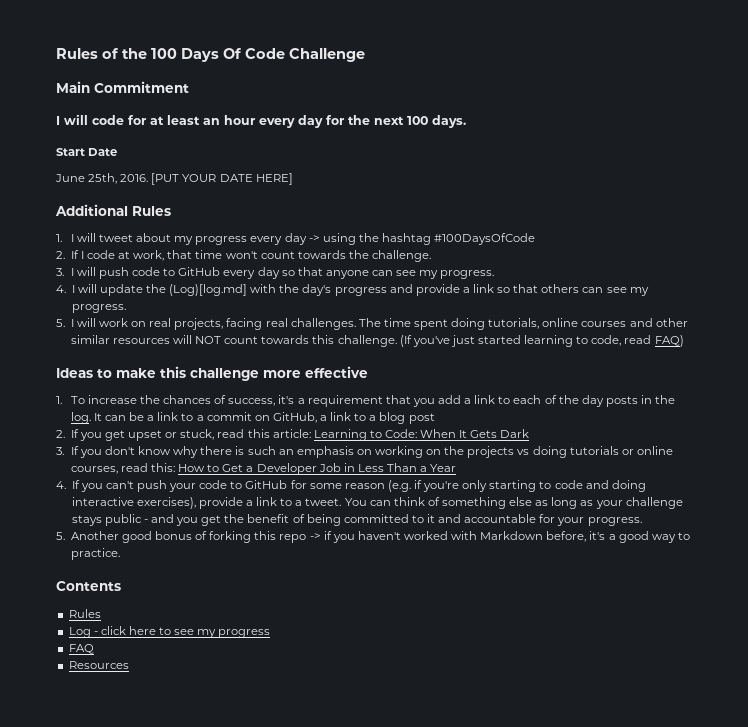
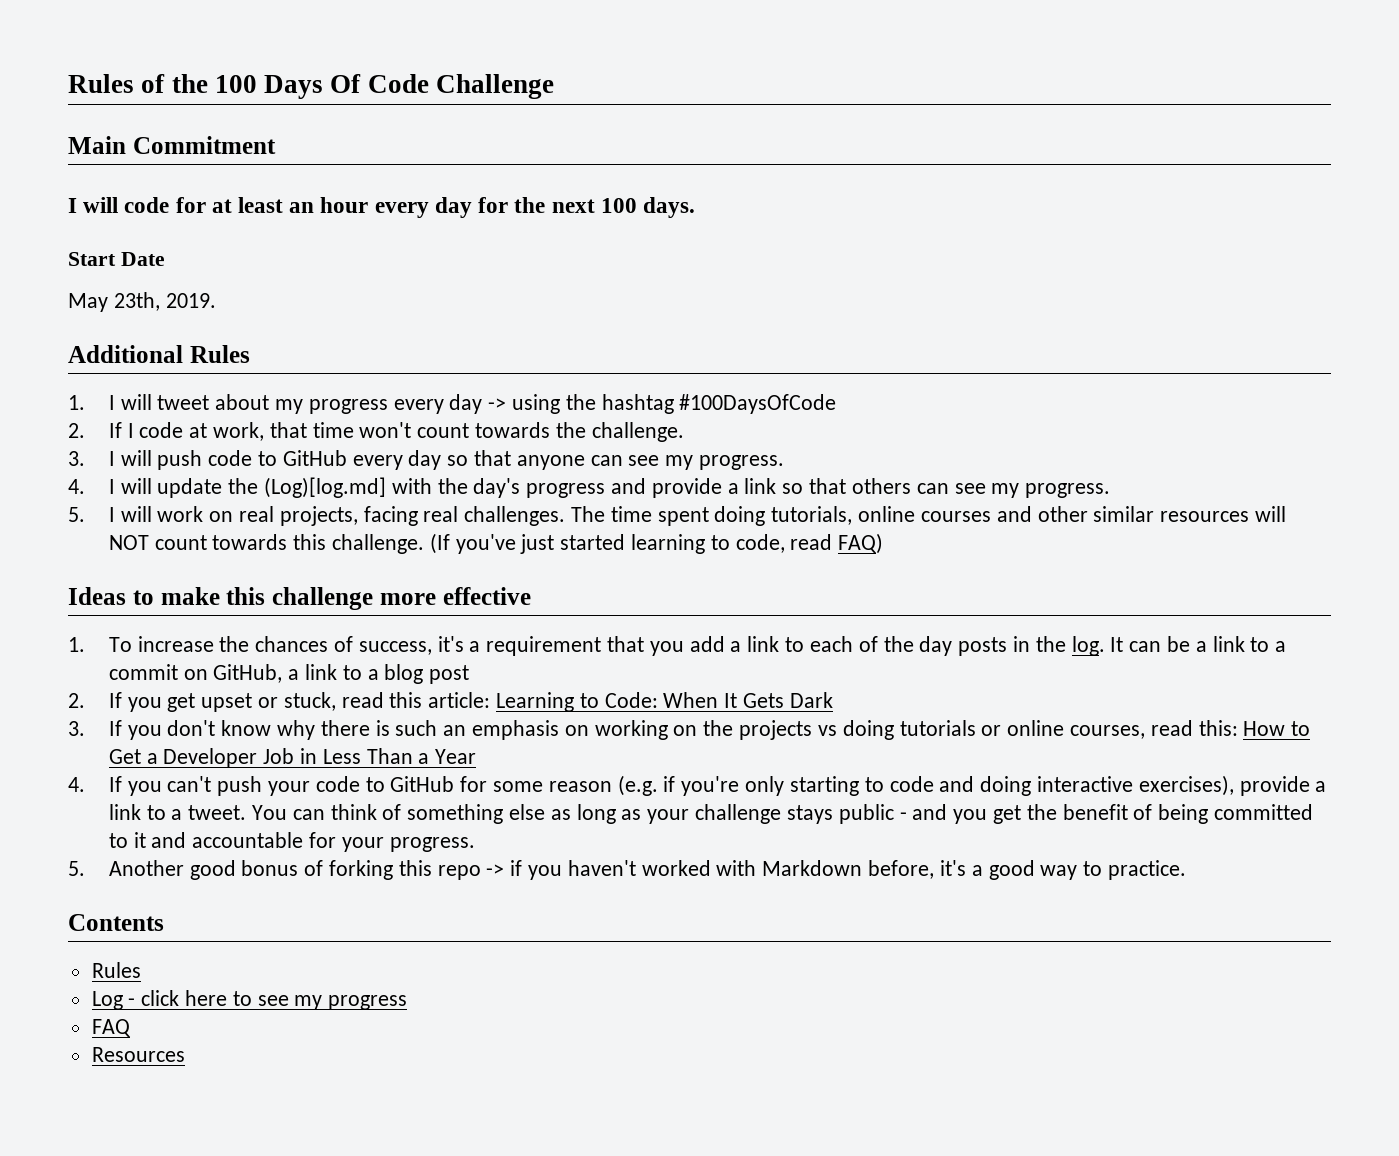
[55,173,293,185] June 25th, 2016. [PUT YOUR DATE HERE] -> [68,292,216,312] May 23th, 2019.

